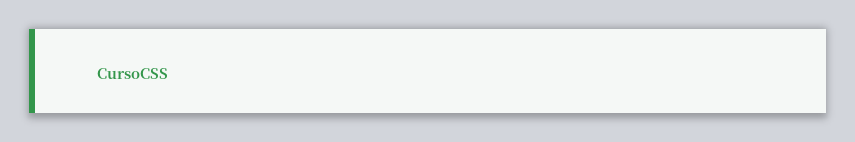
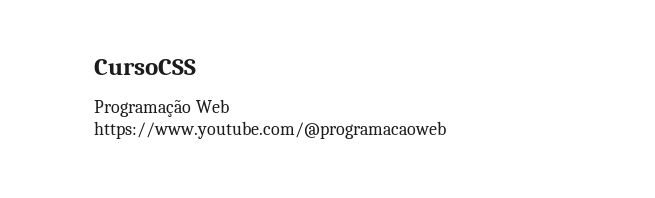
(168, 73) none -> [94,99,229,117] [94,121,446,139] // Programação Web https://www.youtube.com/@programacaoweb

